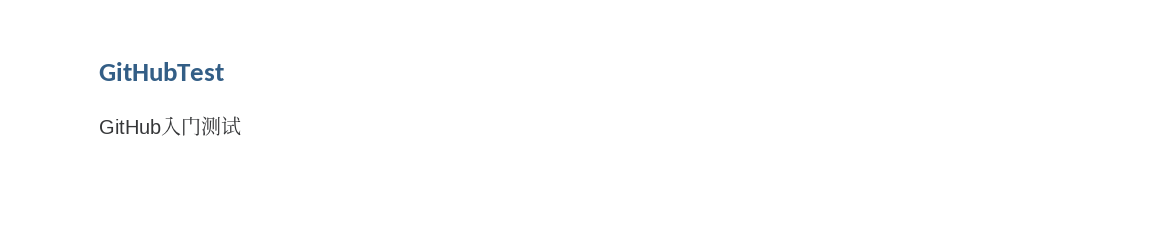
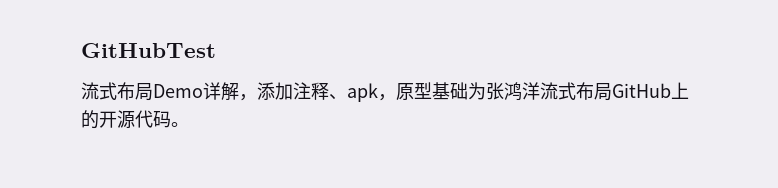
[99,116,241,136] GitHub入门测试 -> [81,82,689,102] [81,110,189,129] 流式布局Demo详解，添加注释、apk，原型基础为张鸿洋流式布局GitHub上的开源代码。

